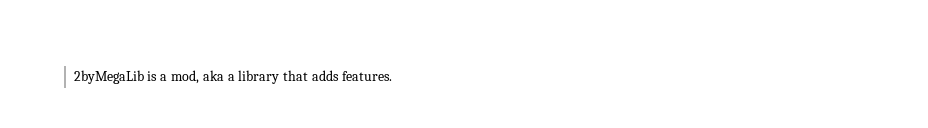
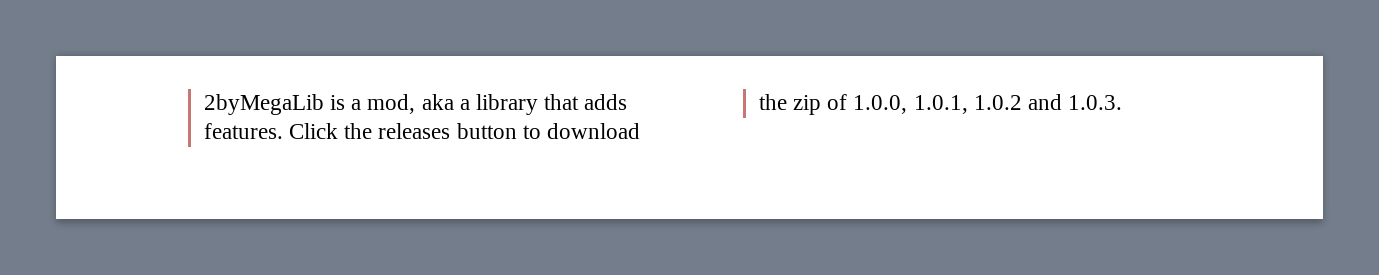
(392, 76) none -> [288,123,640,139] [758,94,1123,115] Click the releases button to download the zip of 1.0.0, 1.0.1, 1.0.2 and 1.0.3.

